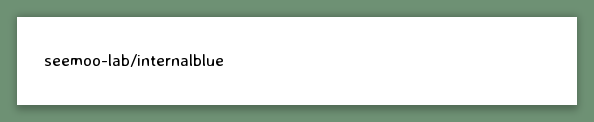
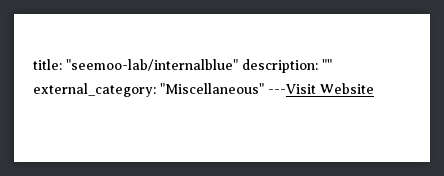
[44,54,224,67] seemoo-lab/internalblue -> [33,59,332,73] [33,83,374,97] title: "seemoo-lab/internalblue" description: "" external_category: "Miscellaneous" ---Visit Website

